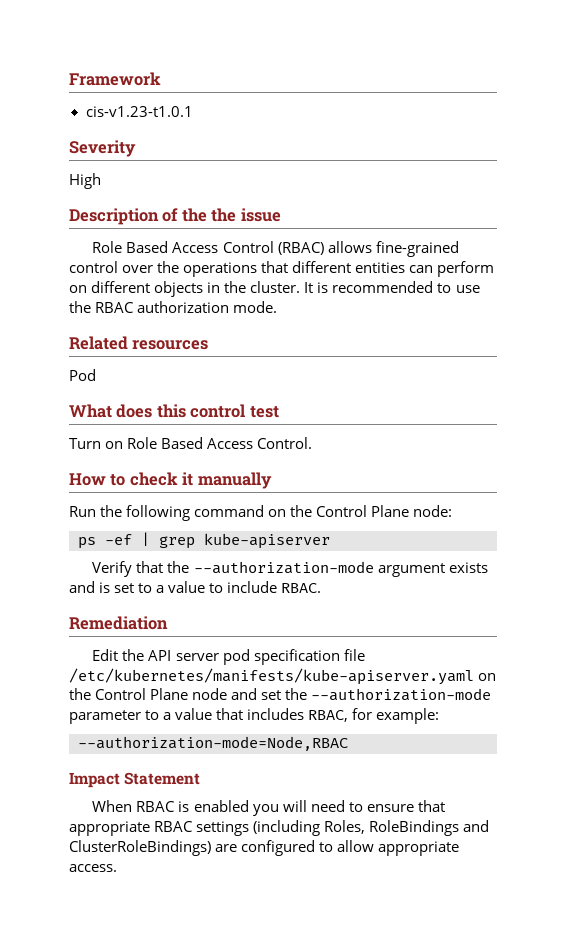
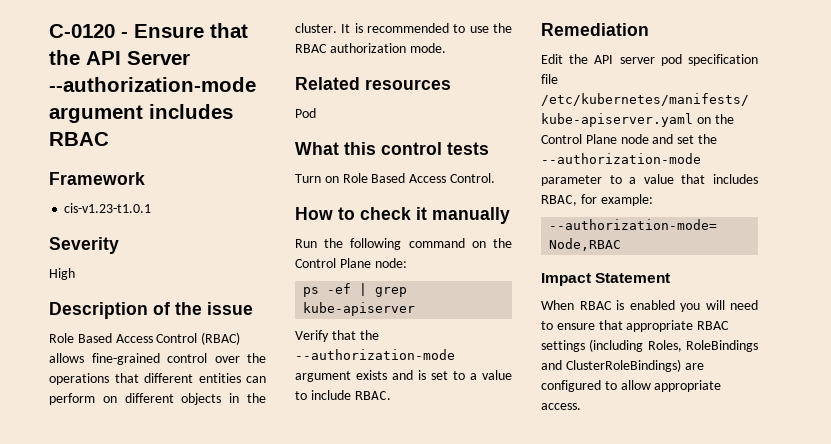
(69, 79) none -> [49,23,248,38] [49,50,190,65] [49,77,256,92] [49,104,233,123] [49,132,109,146] C-0120 - Ensure that the API Server --authorization-mode argument includes RBAC //
[211,208,237,222] the -> (202, 308) none
[116,404,153,418] does -> (339, 148) none
[249,406,279,418] test -> [447,142,489,155] tests

